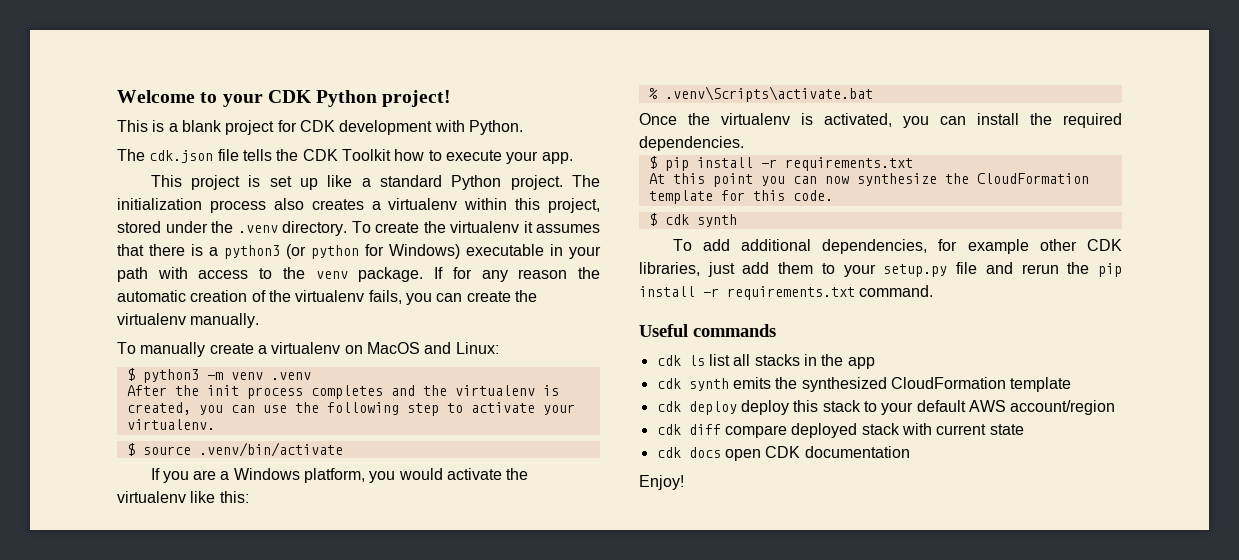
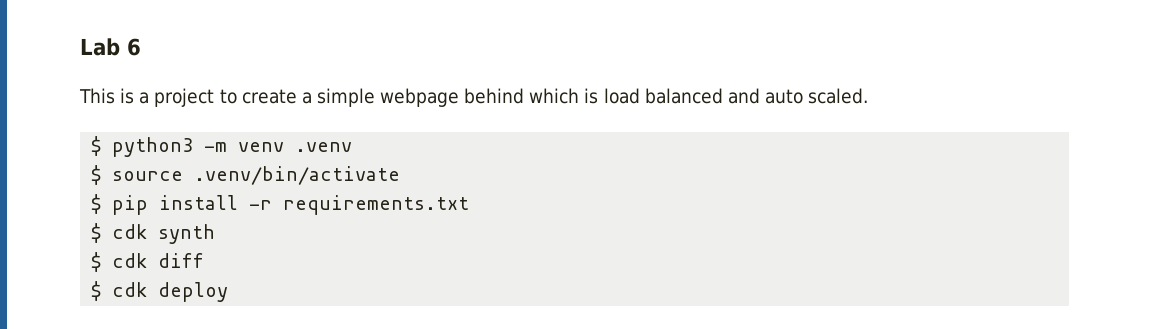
[117,90,452,107] [117,120,523,135] [117,149,573,164] [150,175,600,190] [117,198,600,213] [117,221,600,236] [117,244,601,259] [117,267,601,282] [117,290,537,305] [117,313,260,328] [117,342,499,357] Welcome to your CDK Python project! // This is a blank project for CDK development with Python. // The cdk.json file tells the CDK Toolkit how to execute your app. // This project is set up like a standard Python project. The initialization process also creates a virtualenv within this project, stored under the .venv directory. To create the virtualenv it assumes that there is a python3 (or python for Windows) executable in your path with access to the venv package. If for any reason the automatic creation of the virtualenv fails, you can create the virtualenv manually. // To manually create a virtualenv on MacOS and Linux: -> [80,38,141,56] [79,88,869,107] Lab 6 // This is a project to create a simple webpage behind which is load balanced and auto scaled.
[126,385,559,399] [126,402,575,416] [126,419,215,430] [126,442,343,457] [150,468,529,483] [117,491,249,503] [648,86,873,102] [639,113,1122,128] [639,136,744,151] After the init process completes and the virtualenv is created, you can use the following step to activate your virtualenv. // $ source .venv/bin/activate // If you are a Windows platform, you would activate the virtualenv like this: // % .venv\Scripts\activate.bat // Once the virtualenv is activated, you can install the required dependencies. -> [91,165,401,185] $ source .venv/bin/activate
[648,173,1089,187] [648,190,833,204] [648,213,737,227] [672,239,1122,254] [639,262,1122,277] [639,285,934,300] [639,324,776,337] [656,354,875,369] [656,377,1072,392] [656,400,1116,415] [656,423,1024,438] [656,446,910,461] [639,475,684,490] At this point you can now synthesize the CloudFormation template for this code. // $ cdk synth // To add additional dependencies, for example other CDK libraries, just add them to your setup.py file and rerun the pip install -r requirements.txt command. // Useful commands // cdk ls list all stacks in the app // cdk synth emits the synthesized CloudFormation template // cdk deploy deploy this stack to your default AWS account/region // cdk diff compare deployed stack with current state // cdk docs open CDK documentation // Enjoy! -> [91,223,216,244] [91,252,205,272] [91,281,229,302] $ cdk synth // $ cdk diff // $ cdk deploy

